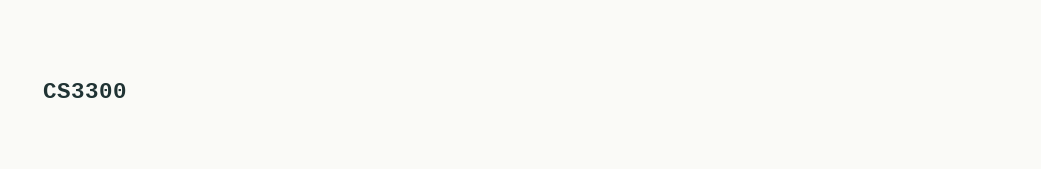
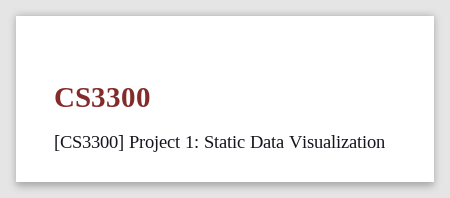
(127, 90) none -> [54,135,385,152] // [CS3300] Project 1: Static Data Visualization

